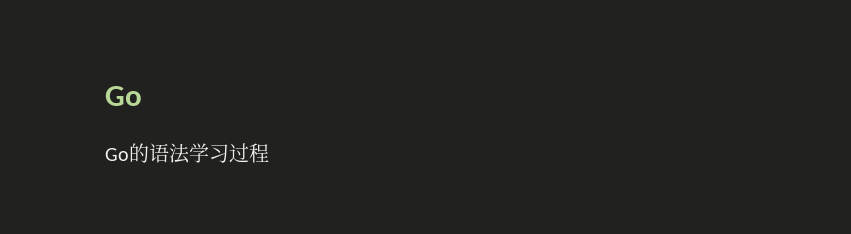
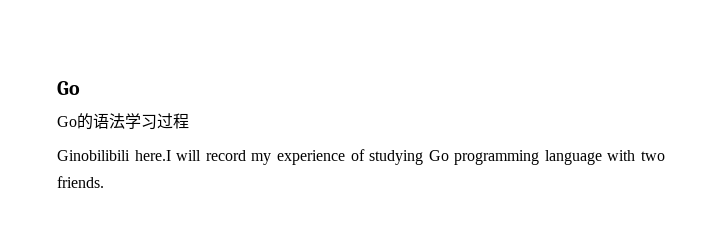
(269, 153) none -> [57,149,665,165] [57,176,104,188] // Ginobilibili here.I will record my experience of studying Go programming language with two friends.

